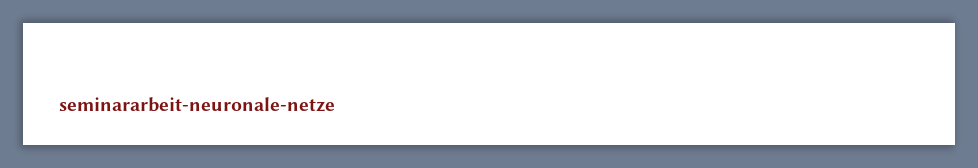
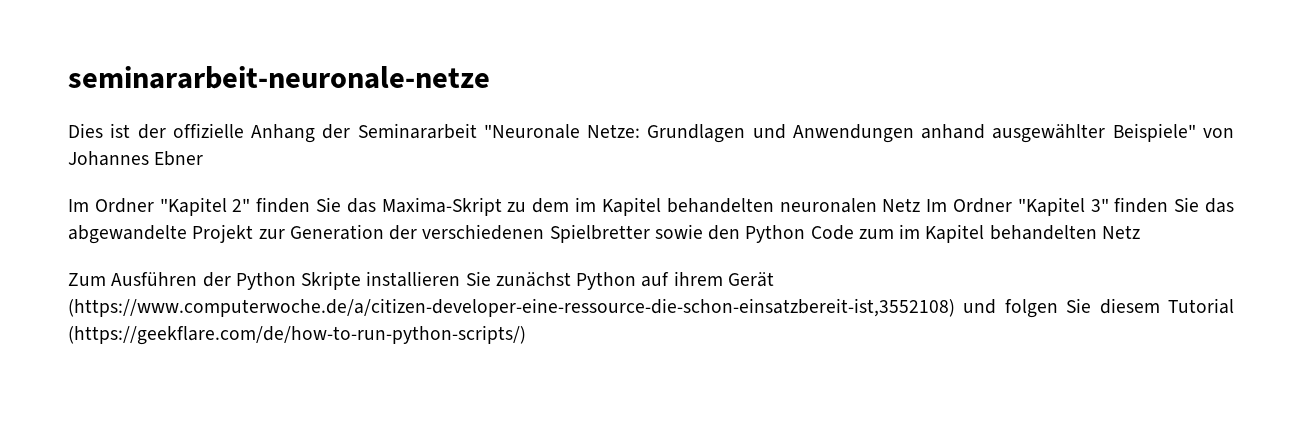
(335, 104) none -> [68,123,1234,143] [68,151,204,166] [68,197,1235,216] [68,224,1140,244] [68,271,774,290] [68,298,1234,318] [68,325,526,345] // Dies ist der offizielle Anhang der Seminararbeit "Neuronale Netze: Grundlagen und Anwendungen anhand ausgewählter Beispiele" von Johannes Ebner // Im Ordner "Kapitel 2" finden Sie das Maxima-Skript zu dem im Kapitel behandelten neuronalen Netz Im Ordner "Kapitel 3" finden Sie das abgewandelte Projekt zur Generation der verschiedenen Spielbretter sowie den Python Code zum im Kapitel behandelten Netz // Zum Ausführen der Python Skripte installieren Sie zunächst Python auf ihrem Gerät (https://www.computerwoche.de/a/citizen-developer-eine-ressource-die-schon-einsatzbereit-ist,3552108) und folgen Sie diesem Tutorial (https://geekflare.com/de/how-to-run-python-scripts/)

